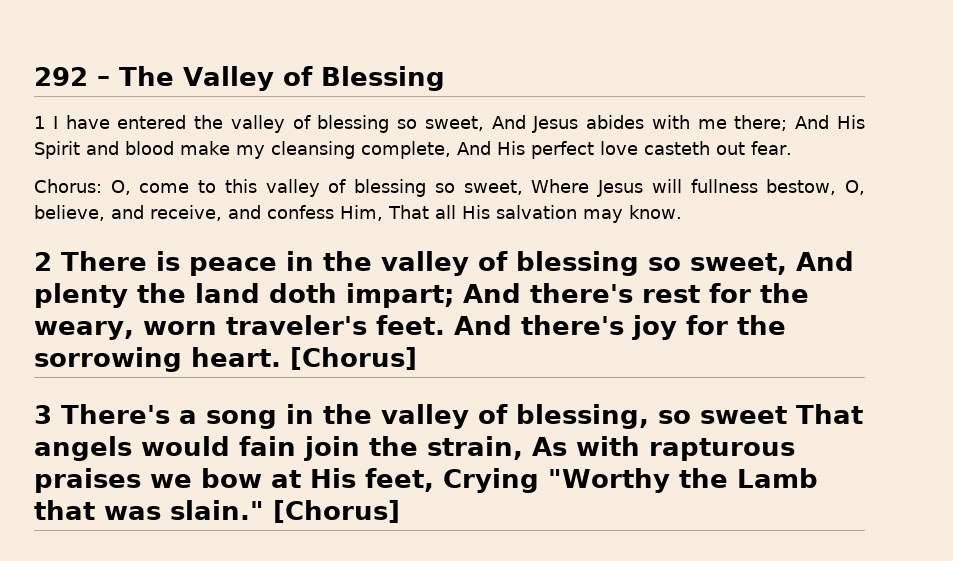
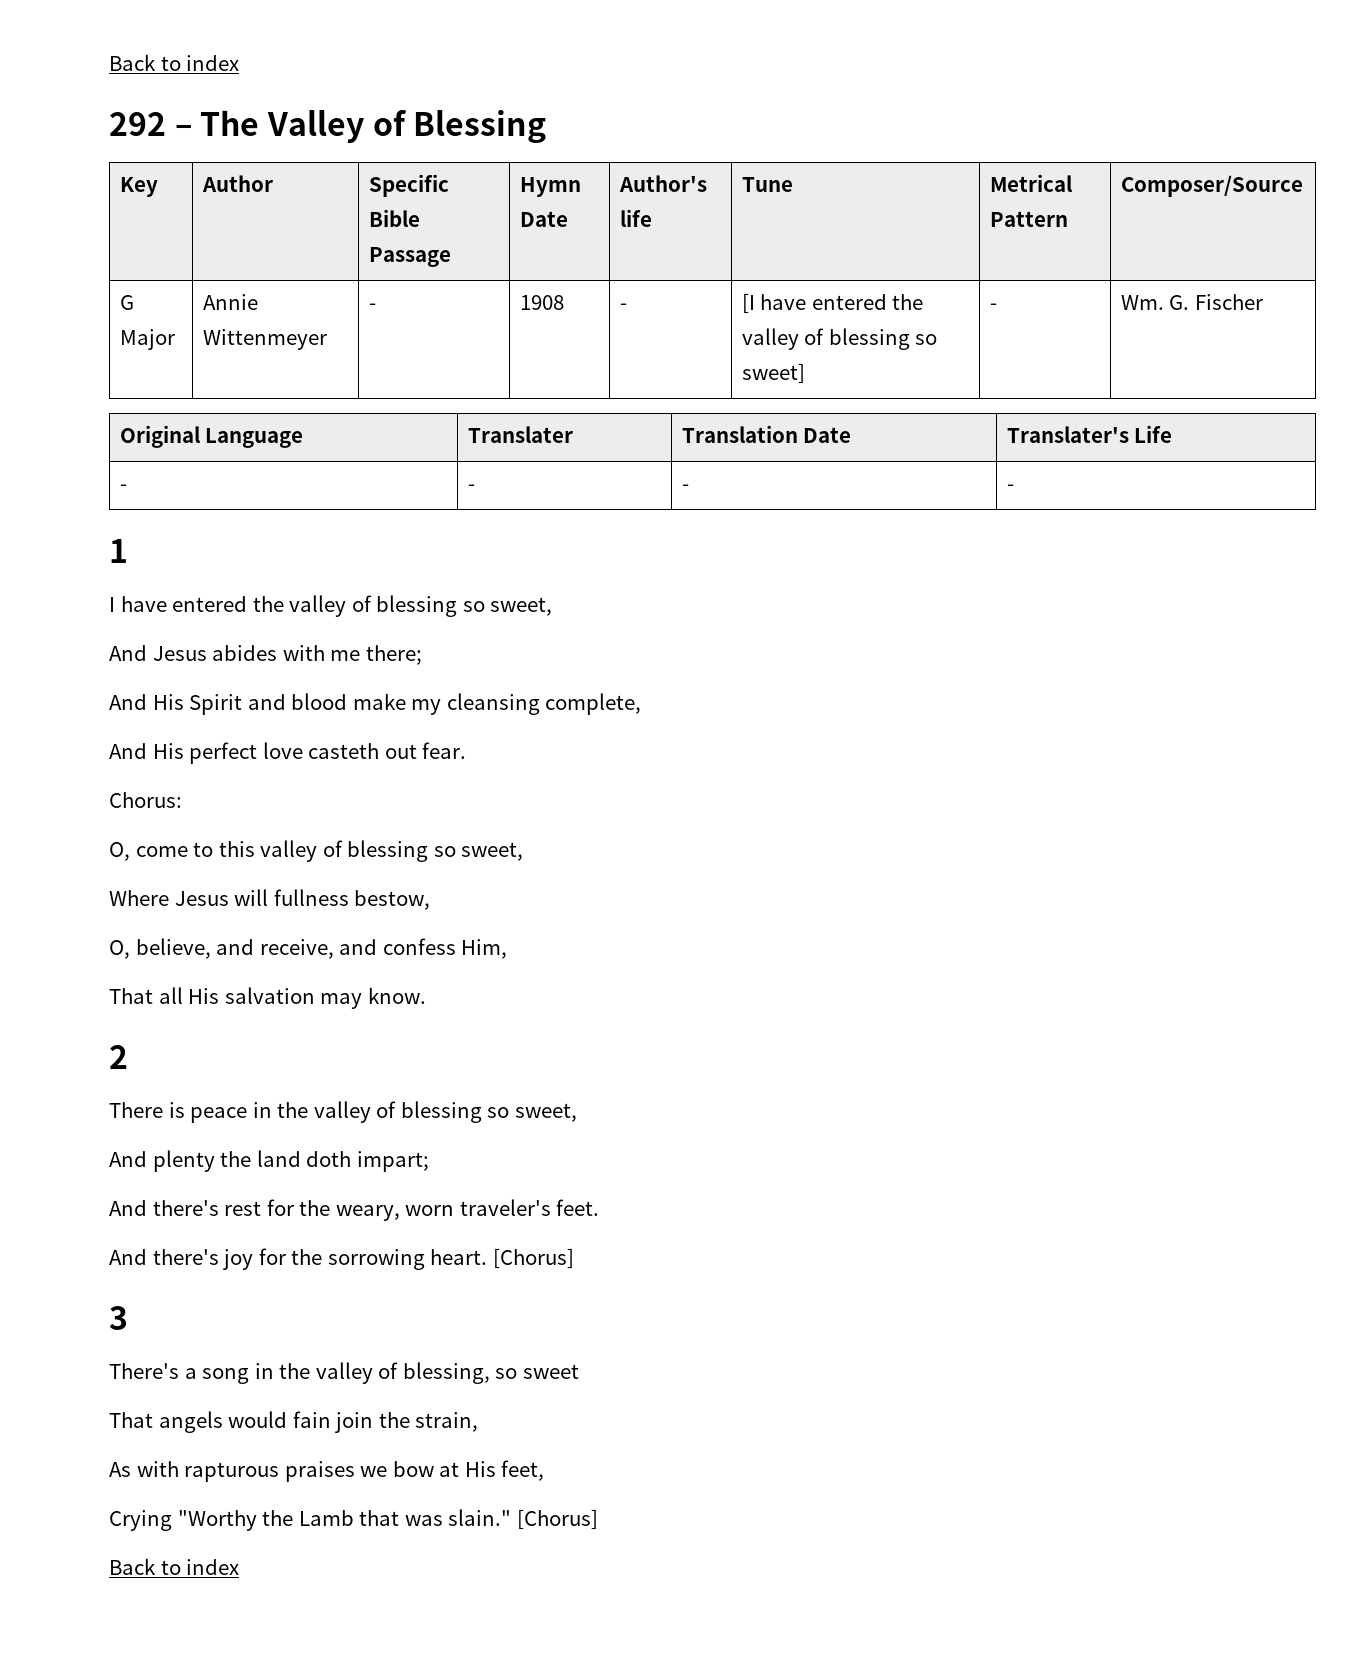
(34, 76) none -> [109,54,240,71] Back to index //
[34,116,45,129] // 1 -> [119,177,158,197] [201,175,273,192] [368,174,449,197] [368,209,420,227] [368,247,451,267] [519,177,581,197] [519,211,568,227] [618,175,707,192] [619,209,652,227] [741,177,793,192] [989,174,1072,192] [989,211,1068,227] [1120,175,1303,197] [119,295,134,310] [119,329,175,350] [202,294,258,310] [202,329,327,350] [368,303,376,310] [519,295,564,310] [619,303,627,310] [741,293,924,314] [741,328,938,350] [741,363,805,384] [989,303,997,310] [1120,294,1263,310] [119,425,304,448] [467,426,573,443] [681,425,852,443] [1006,425,1173,443] [119,484,127,491] [467,484,475,491] [681,484,689,491] [1006,484,1014,491] [109,539,128,563] // Key | Author | Specific Bible Passage | Hymn Date | Author's life | Tune | Metrical Pattern | Composer/Source // G Major | Annie Wittenmeyer | - | 1908 | - | [I have entered the valley of blessing so sweet] | - | Wm. G. Fischer // Original Language | Translater | Translation Date | Translater's Life // - | - | - | - // 1 //
(484, 123) none -> (553, 606) //
(788, 123) none -> (422, 655) //
(451, 150) none -> (642, 704) //
(102, 186) none -> (182, 800) //
(523, 187) none -> (524, 851) //
(837, 187) none -> (431, 900) //
(383, 213) none -> (508, 949) //
(52, 261) none -> (128, 1057) //
(787, 264) none -> (577, 1112) //
(454, 295) none -> (429, 1161) //
(445, 325) none -> (600, 1207) //
(52, 414) none -> (128, 1318) //
(787, 415) none -> (579, 1371) //
(523, 448) none -> (479, 1422) //
(434, 480) none -> (545, 1470) //
(400, 511) none -> [109,1558,240,1575] // Back to index

